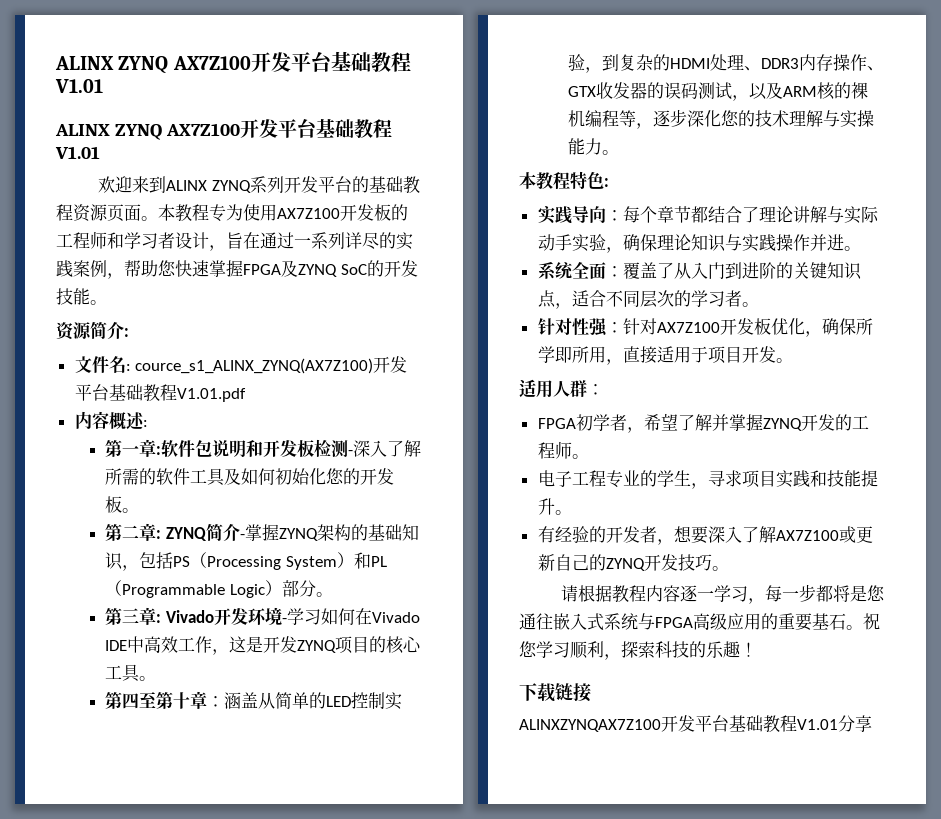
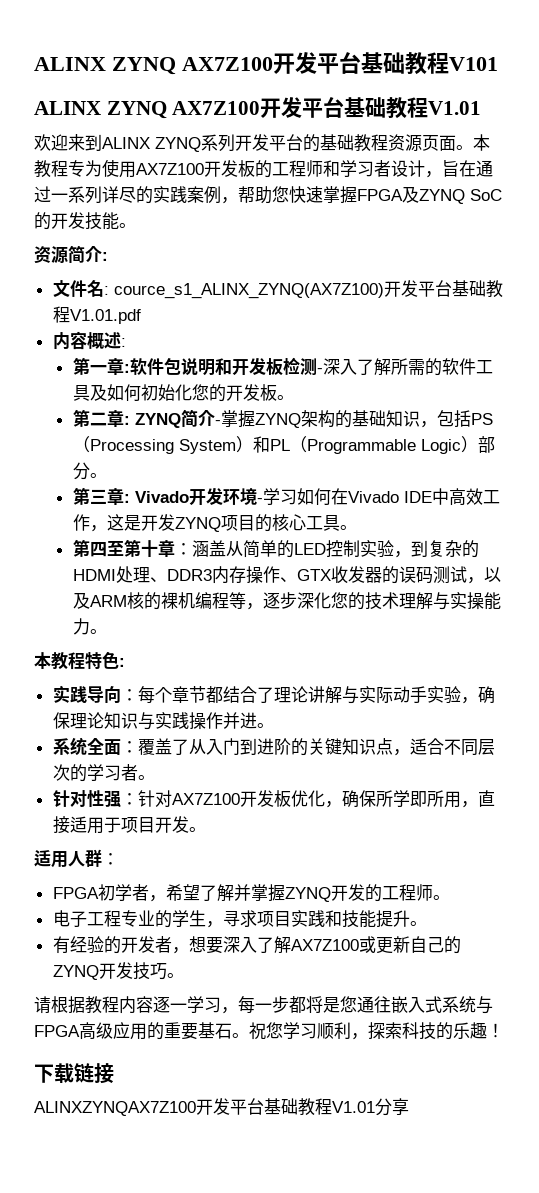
[55,51,411,74] [55,79,103,93] ALINX ZYNQ AX7Z100开发平台基础教程V1.01 -> [34,52,498,75] ALINX ZYNQ AX7Z100开发平台基础教程V101

